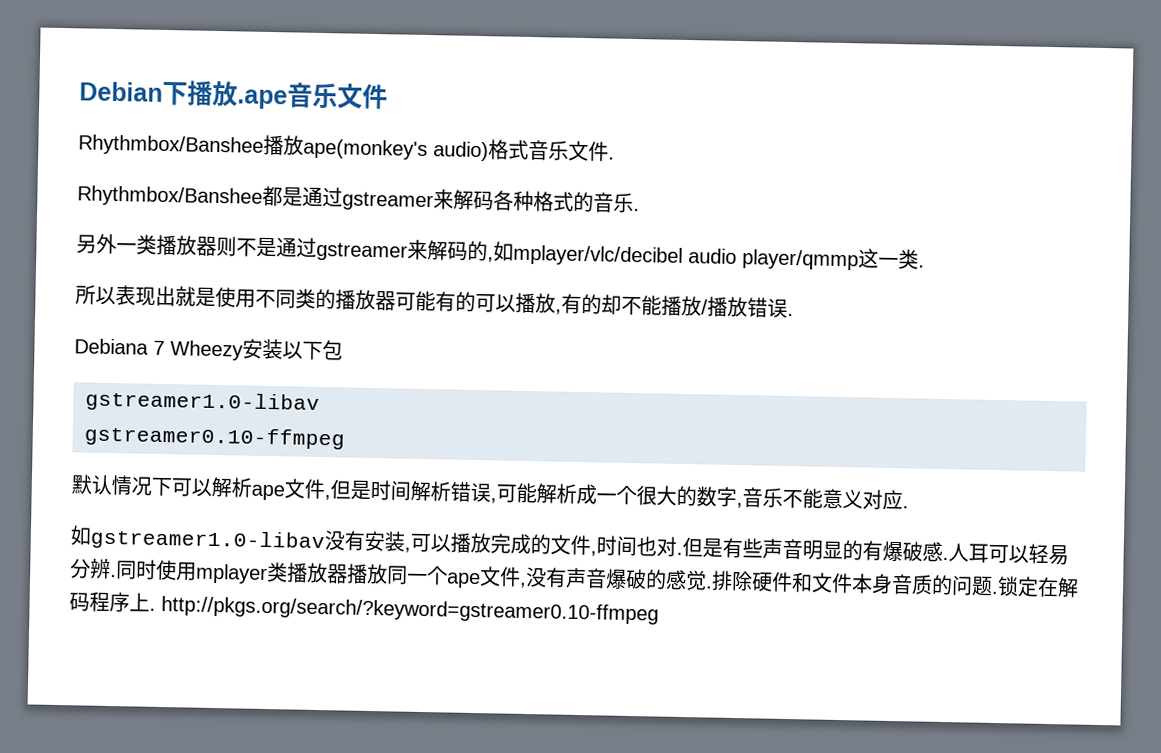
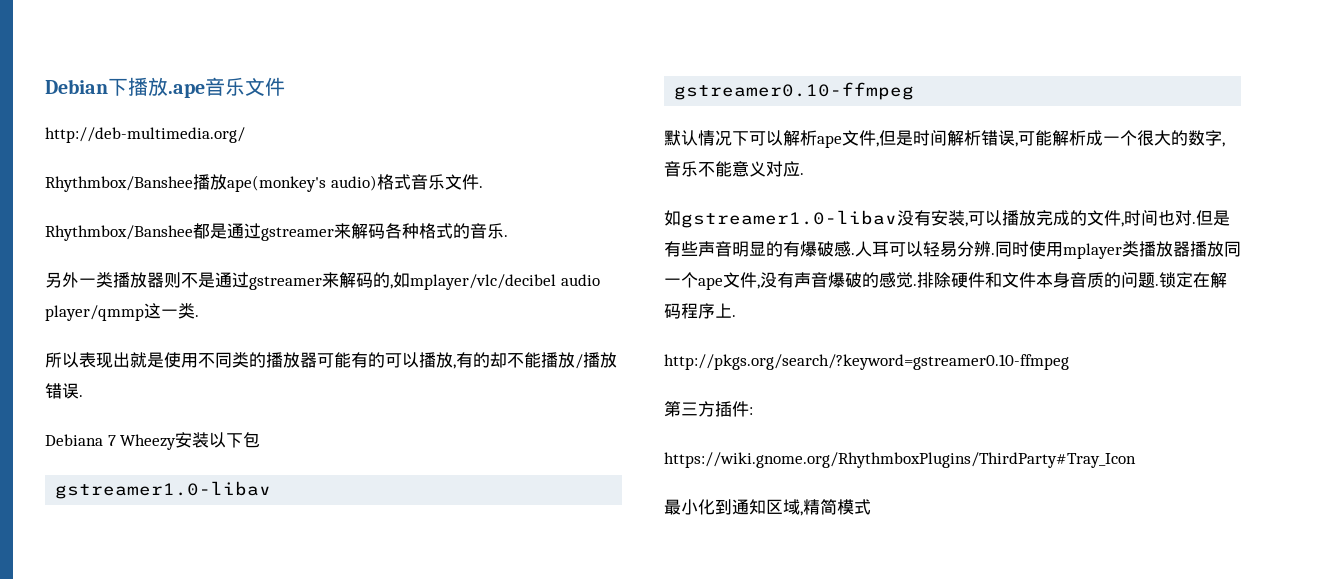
(388, 96) none -> [45,127,245,143] // http://deb-multimedia.org/
(156, 609) none -> (736, 316) //
(659, 610) none -> [664,401,753,417] [664,452,1136,468] [664,499,871,516] // 第三方插件: // https://wiki.gnome.org/RhythmboxPlugins/ThirdParty#Tray_Icon // 最小化到通知区域,精简模式

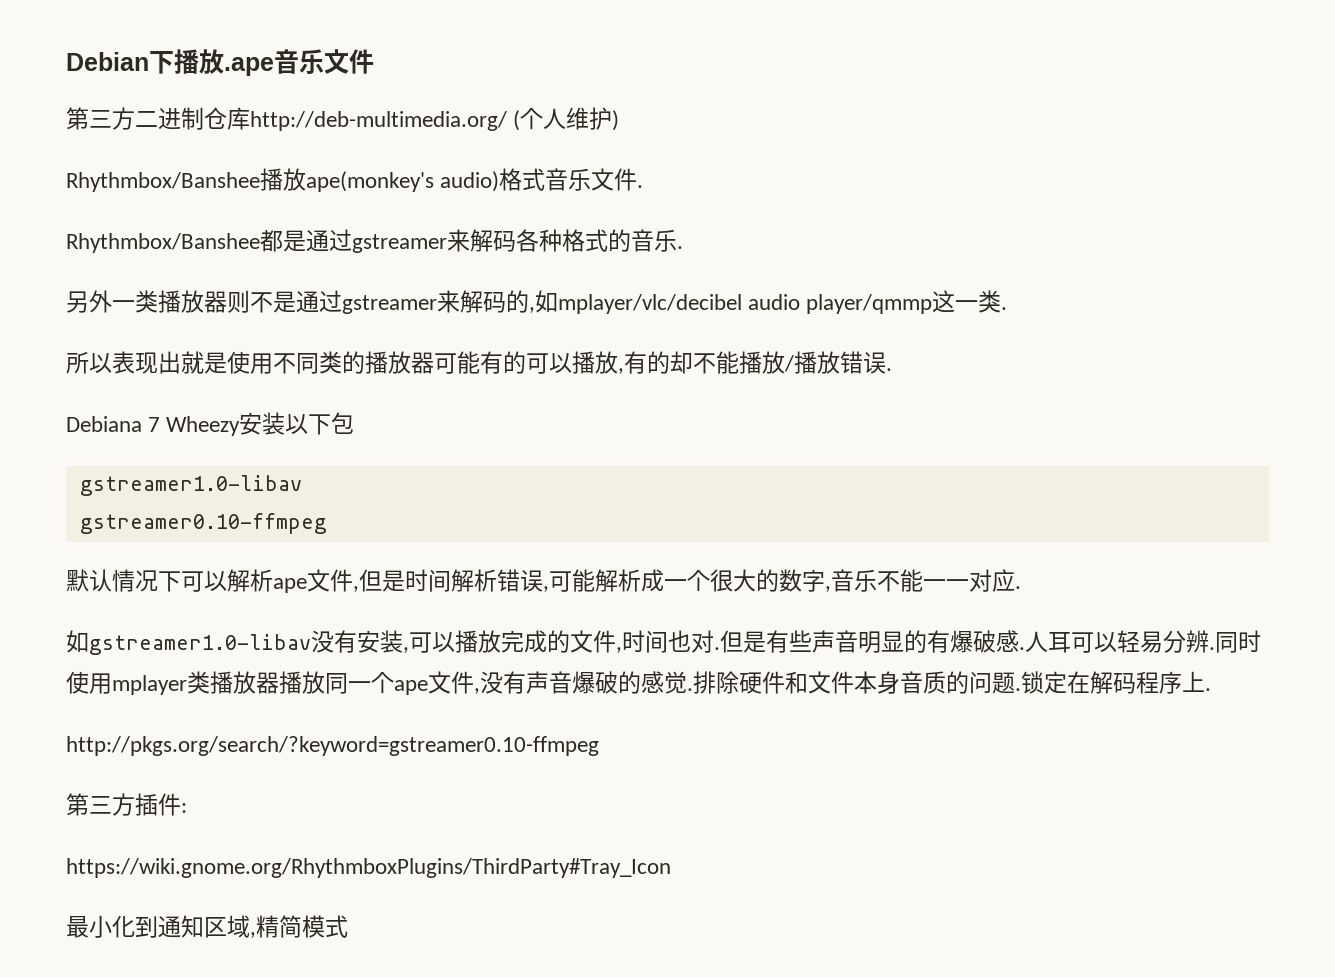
[45,127,245,143] http://deb-multimedia.org/ -> [66,107,620,131] 第三方二进制仓库http://deb-multimedia.org/ (个人维护)
[732,161,766,177] 意义 -> [923,579,969,589] 一一

